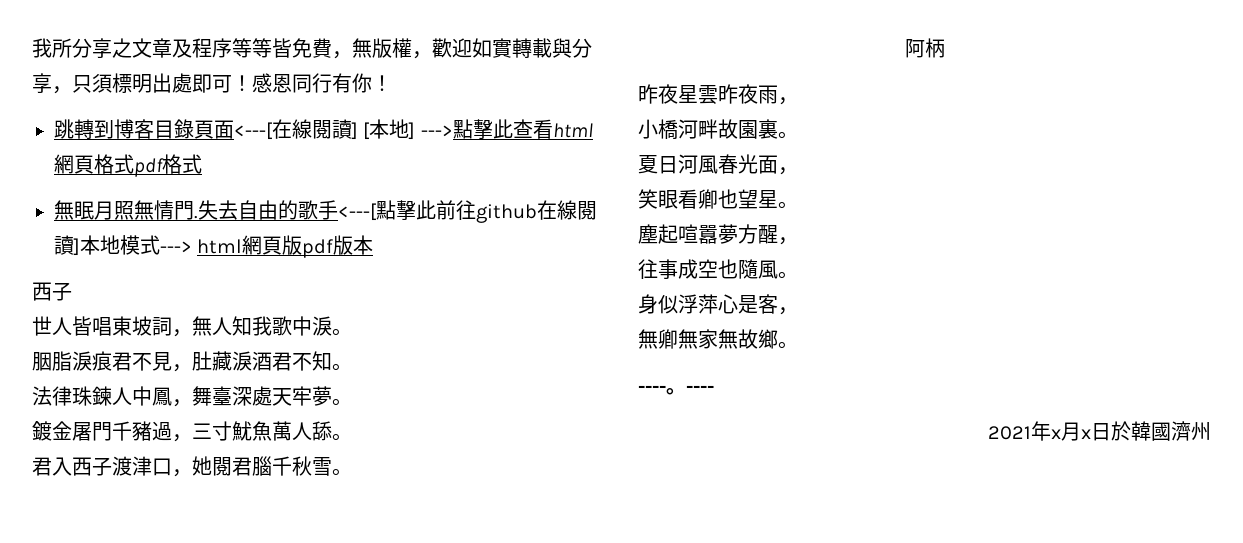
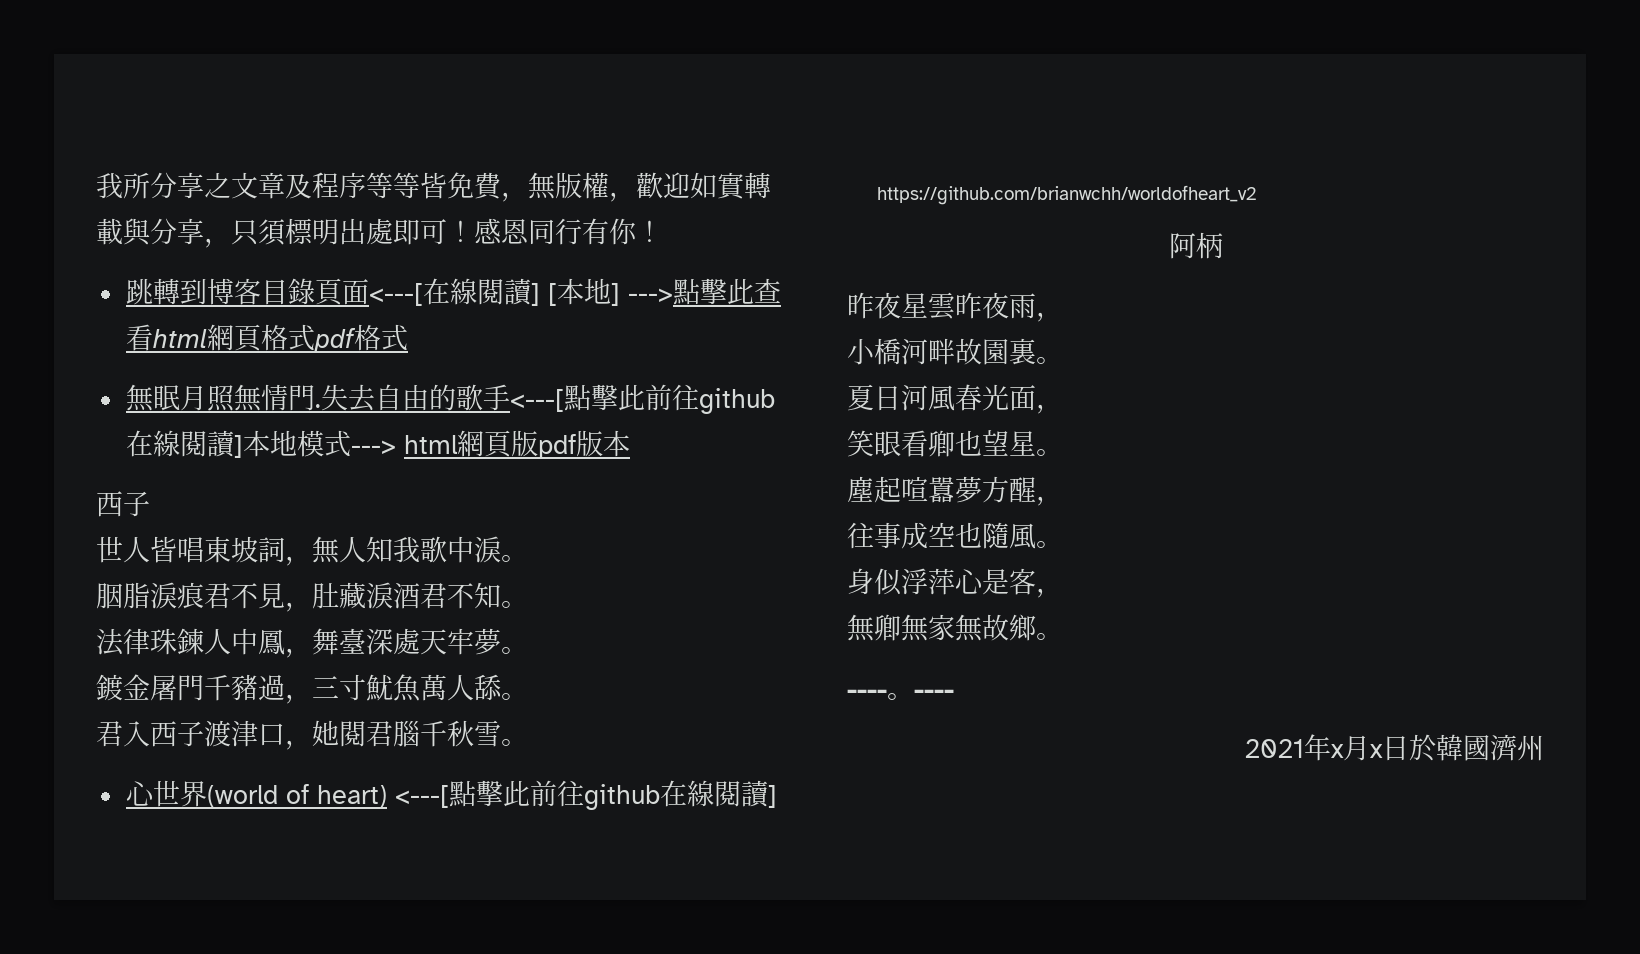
(352, 472) none -> [125,780,777,810] [876,185,1256,205] // 心世界(world of heart) <---[點擊此前往github在線閱讀] https://github.com/brianwchh/worldofheart_v2

